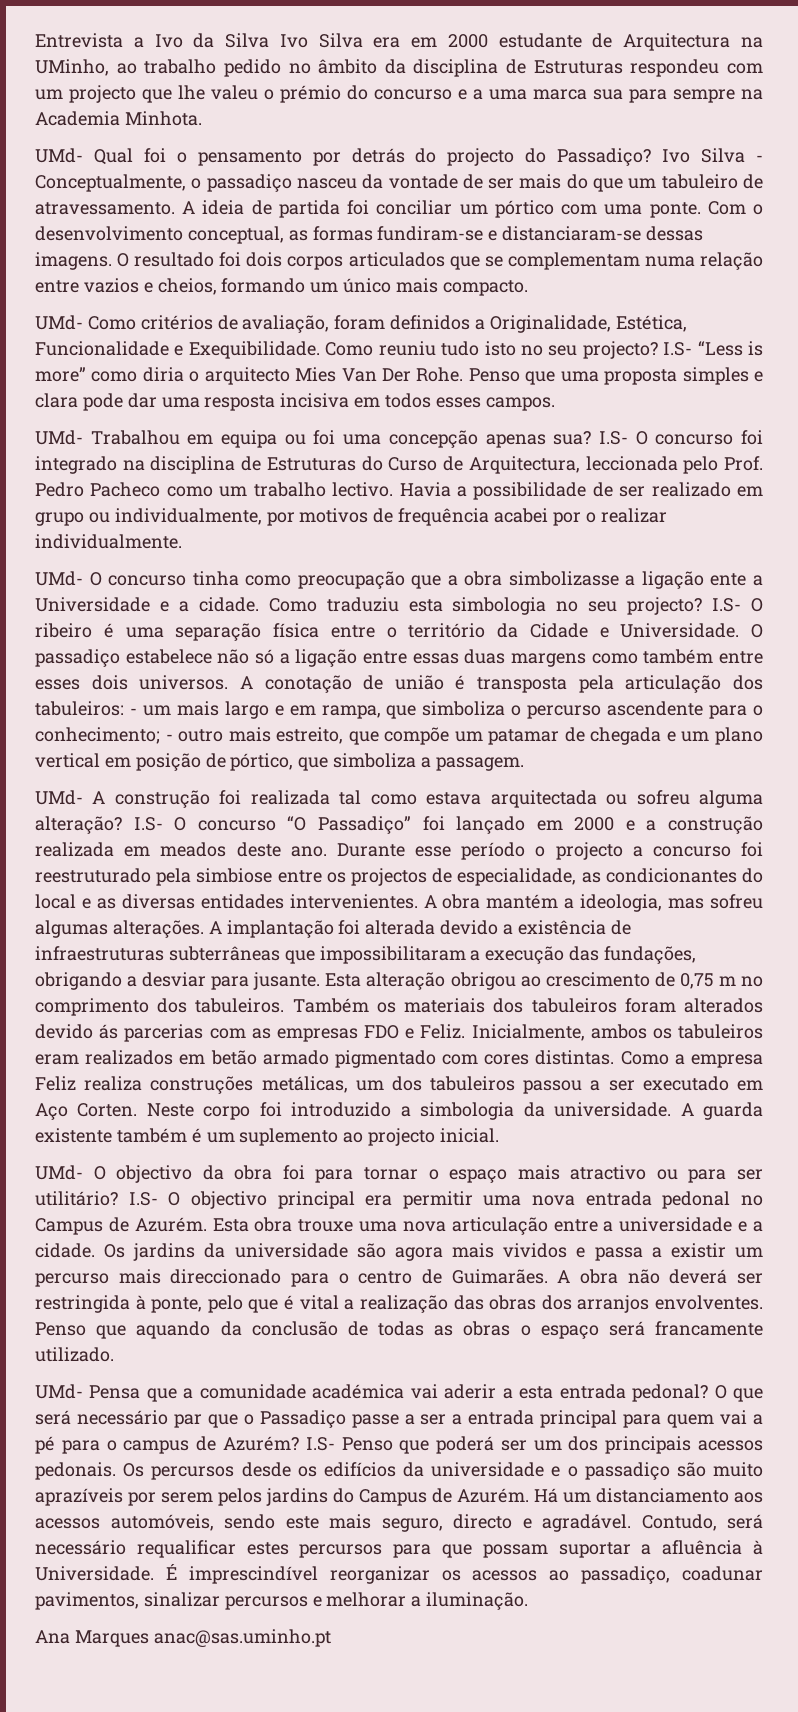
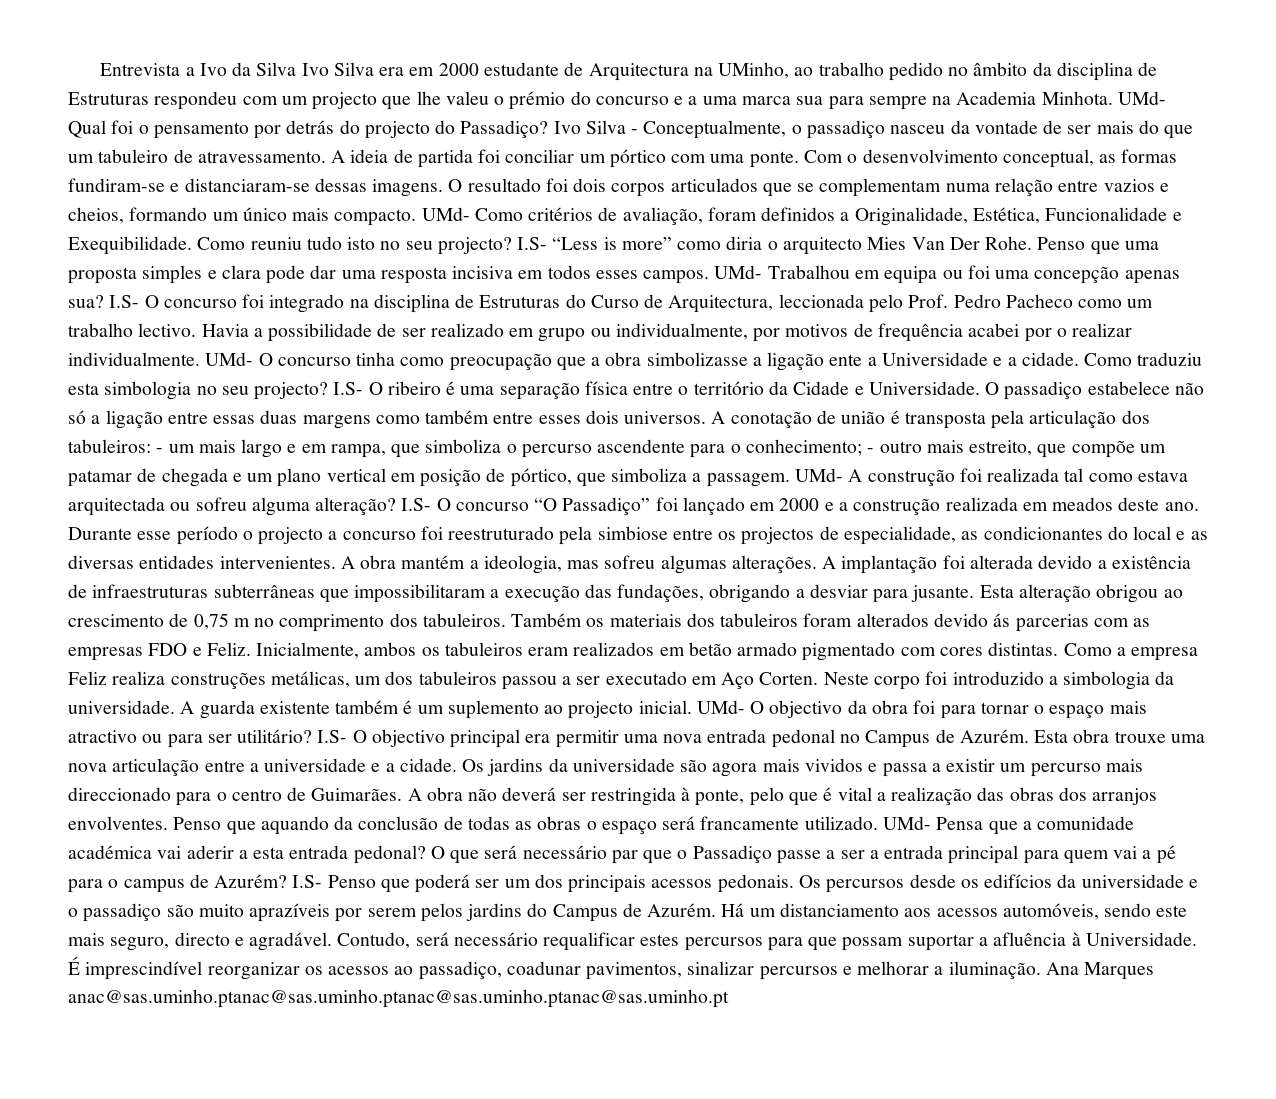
(202, 118) // -> (1113, 98) none
(528, 288) // -> (417, 217) none
(555, 404) // -> (710, 277) none
(182, 541) // -> (200, 359) none
(524, 764) // -> (790, 480) none
(500, 1135) // -> (692, 707) none
(114, 1354) // -> (878, 823) none
(529, 1601) // -> (1041, 970) none
[153,1629,331,1647] anac@sas.uminho.pt -> [68,989,729,1008] anac@sas.uminho.ptanac@sas.uminho.ptanac@sas.uminho.ptanac@sas.uminho.pt

